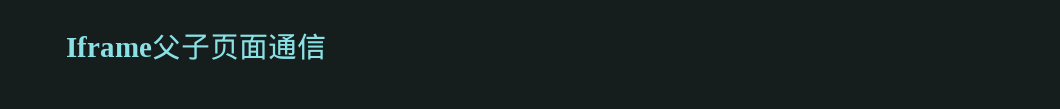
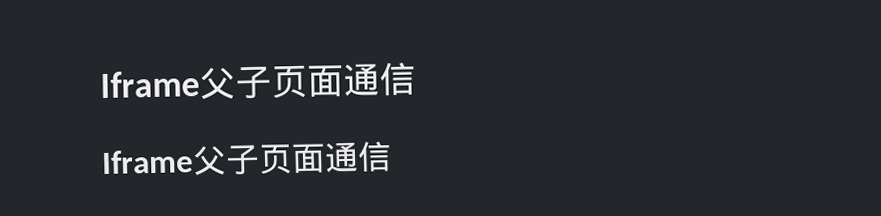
[66,33,326,60] Iframe父子页面通信 -> [100,61,416,100] [101,141,392,176] Iframe父子页面通信 // Iframe父子页面通信

